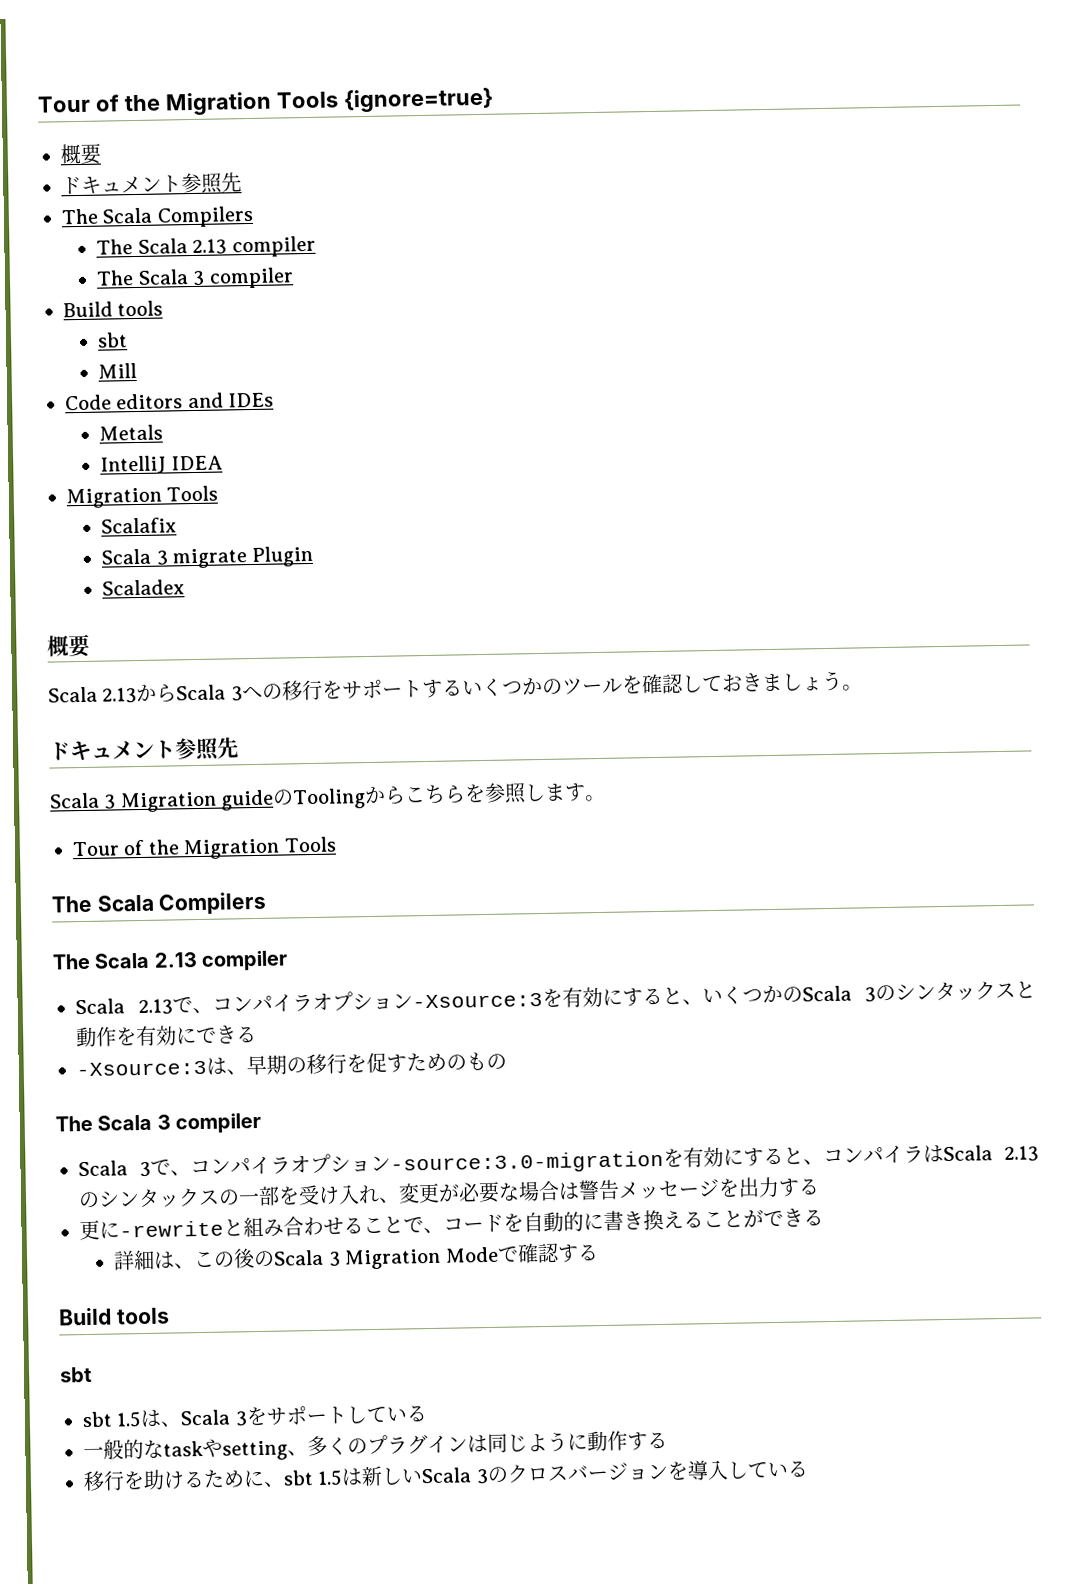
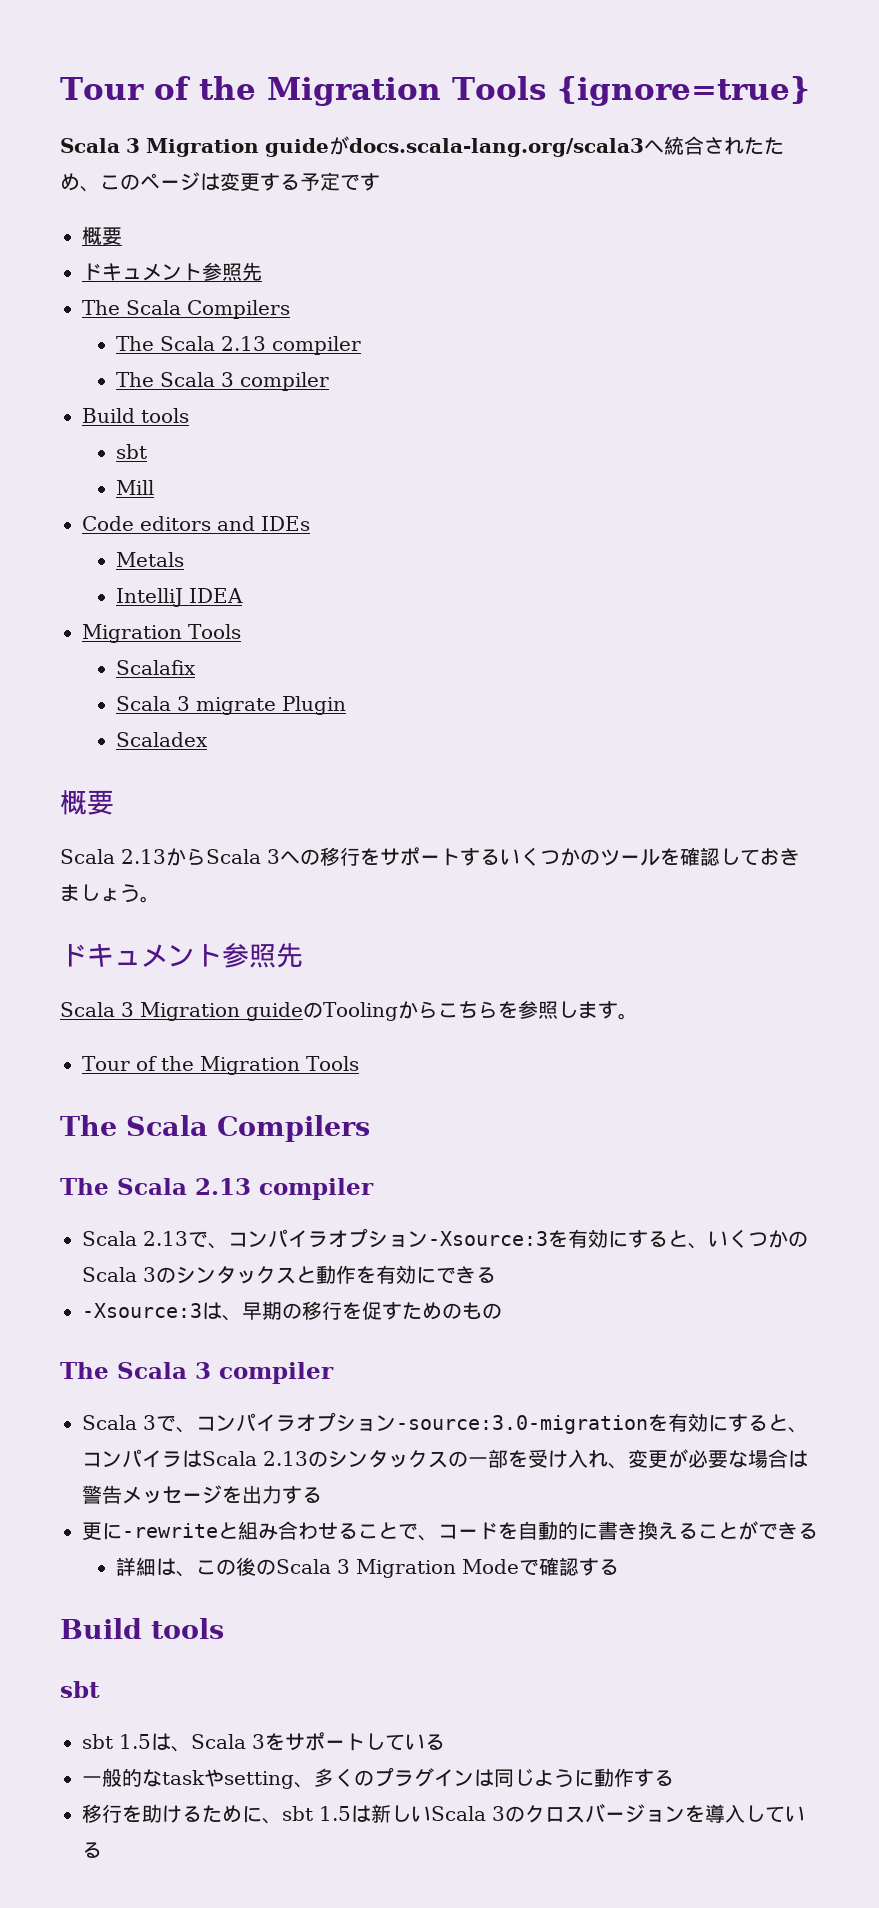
(494, 100) none -> [60,136,784,157] [60,172,380,192] // Scala 3 Migration guideがdocs.scala-lang.org/scala3へ統合されたため、このページは変更する予定です

